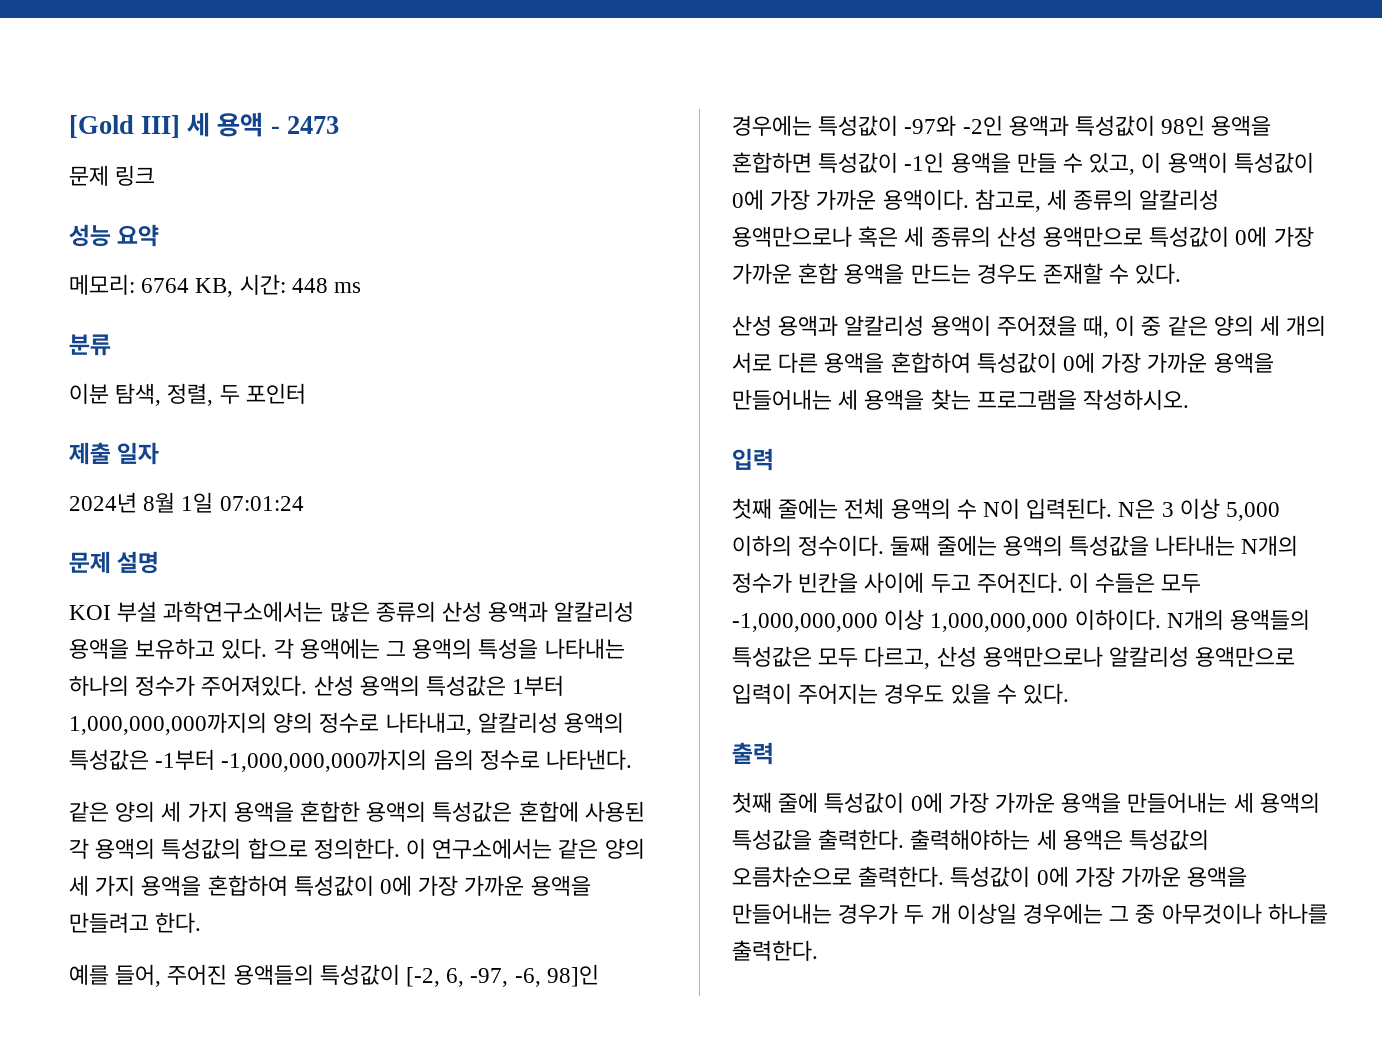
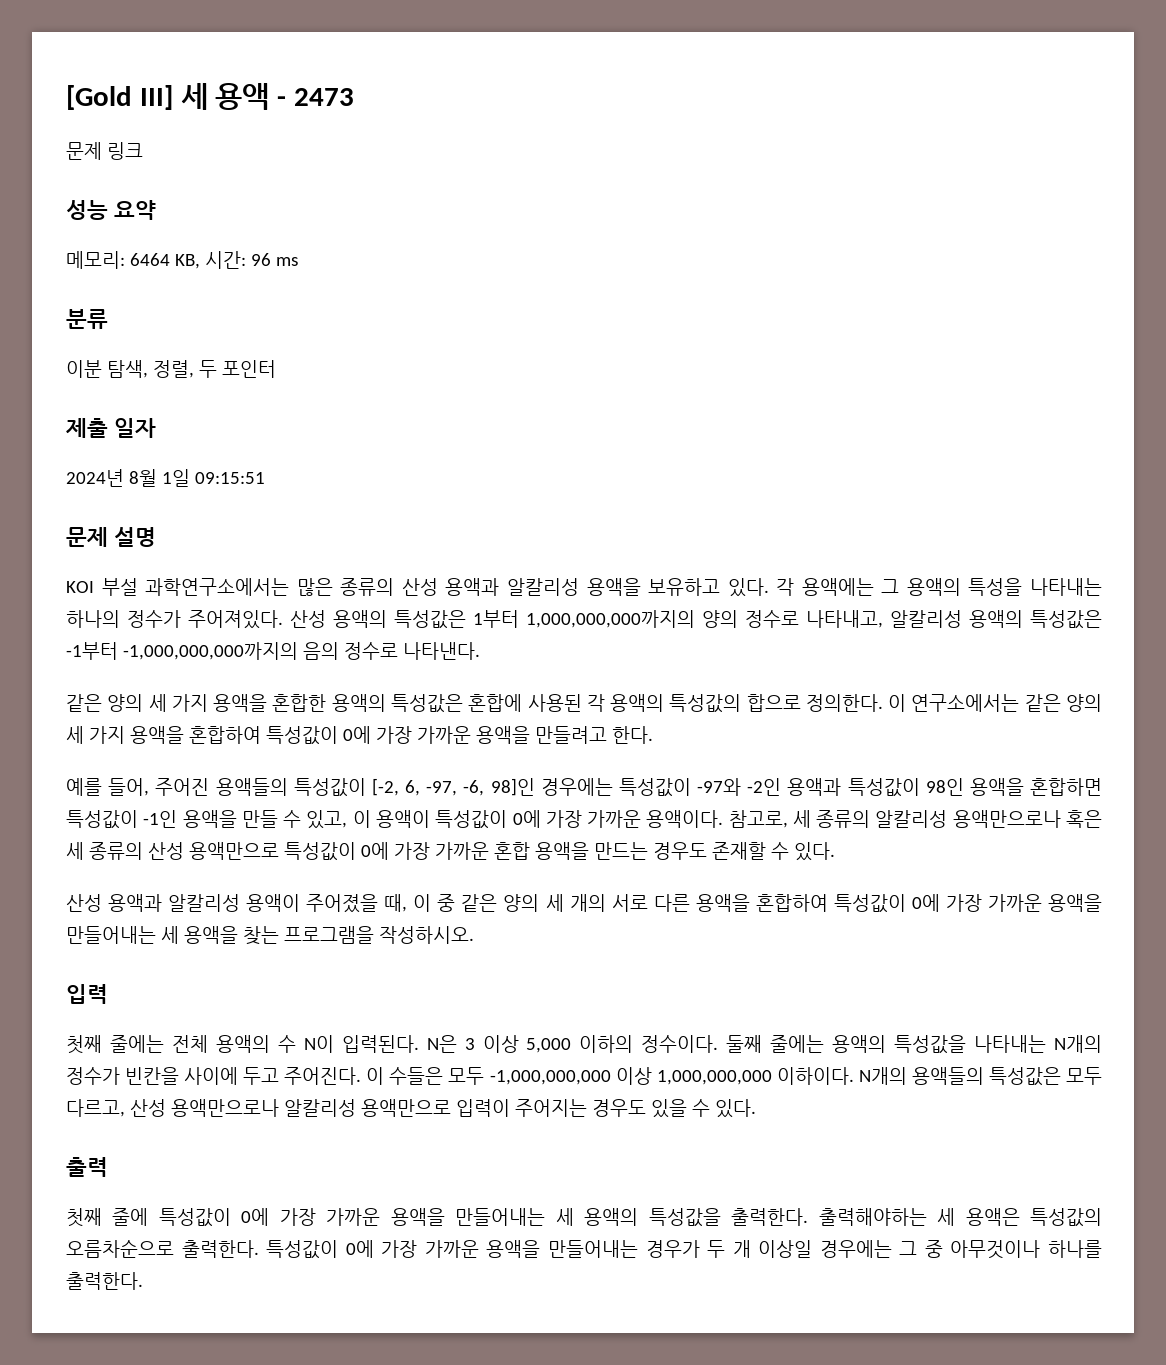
[141,278,190,293] 6764 -> [129,253,170,266] 6464
[291,278,328,293] 448 -> [250,253,271,266] 96
[219,496,304,511] 07:01:24 -> [194,472,265,484] 09:15:51

